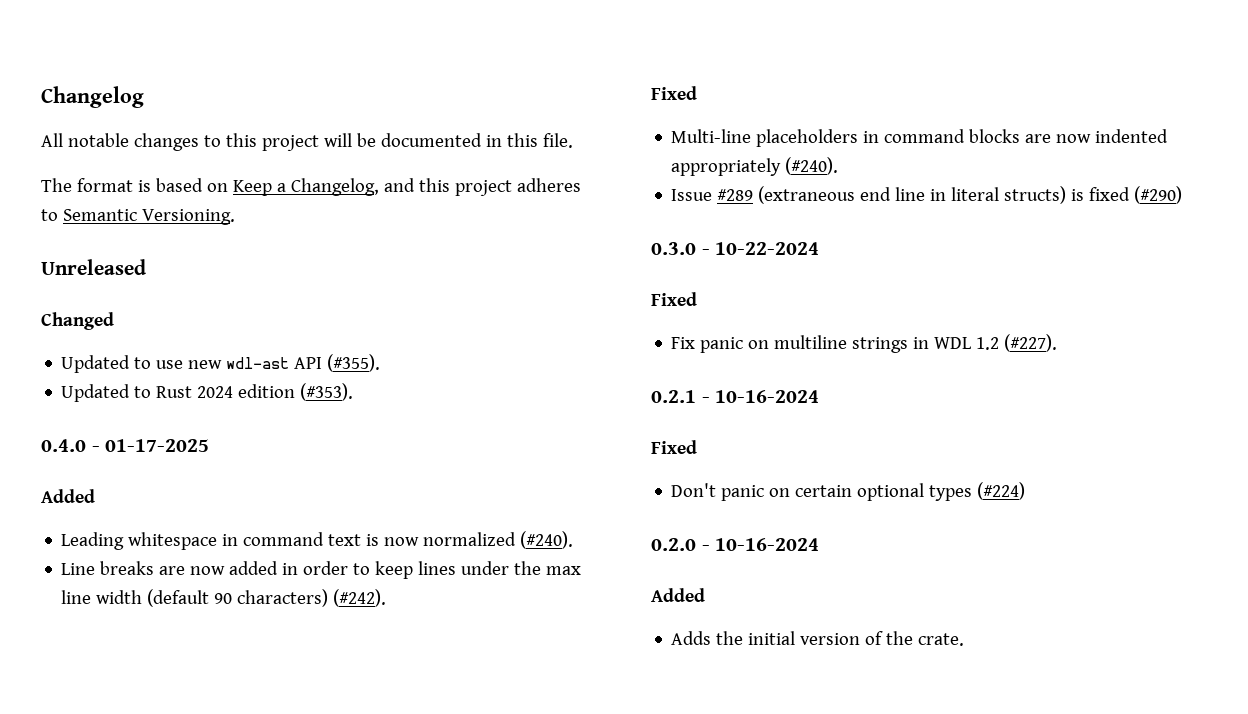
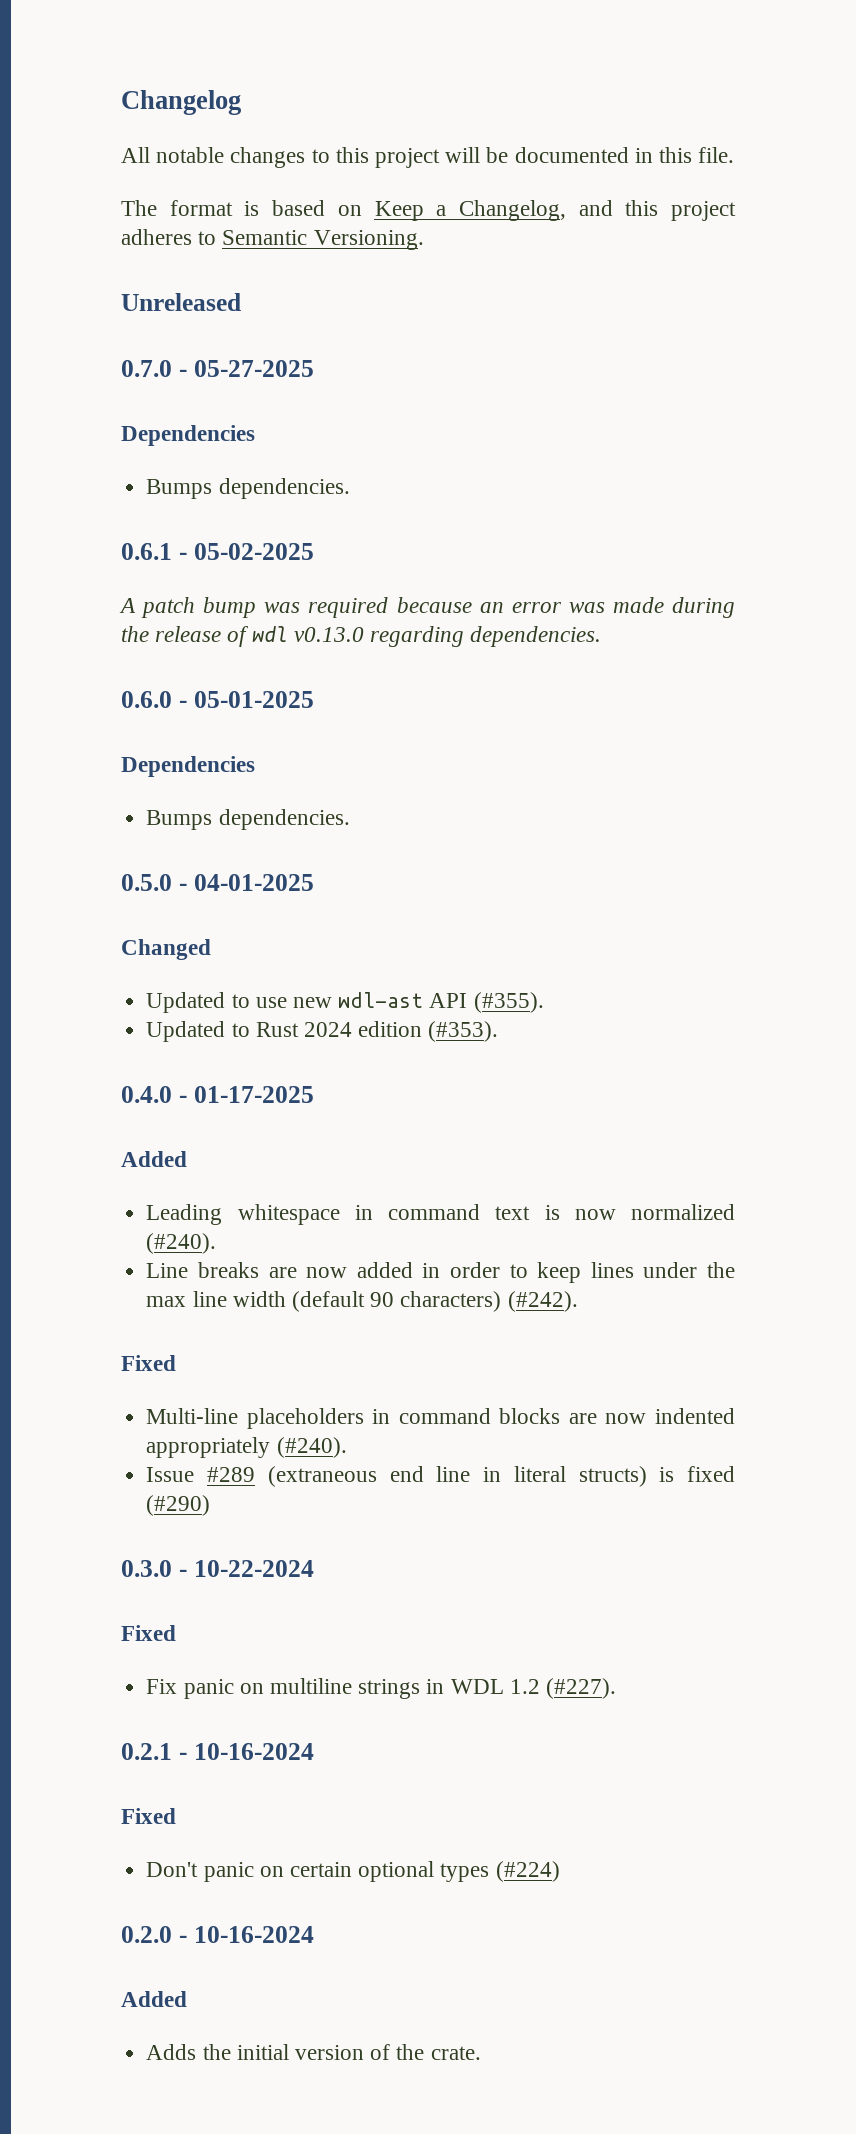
(146, 267) none -> [121,360,314,377] [121,425,255,446] [146,478,350,499] [121,543,314,560] [119,597,736,618] [121,626,602,647] [121,691,314,708] [121,756,255,777] [146,809,350,830] [121,874,314,891] // 0.7.0 - 05-27-2025 // Dependencies // Bumps dependencies. // 0.6.1 - 05-02-2025 // A patch bump was required because an error was made during the release of wdl v0.13.0 regarding dependencies. // 0.6.0 - 05-01-2025 // Dependencies // Bumps dependencies. // 0.5.0 - 04-01-2025

